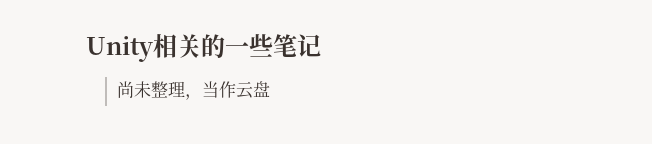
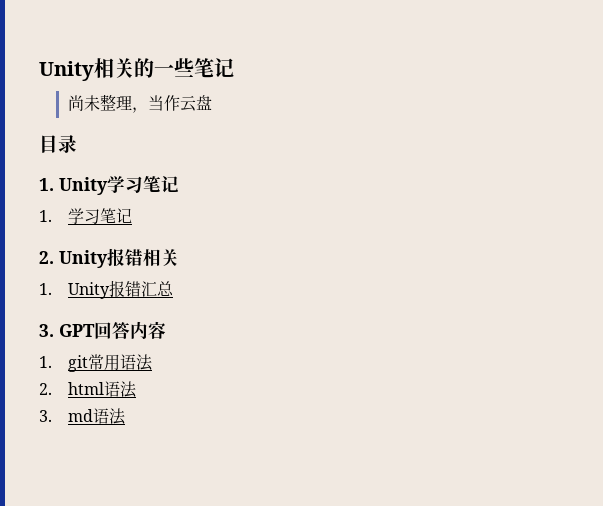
(270, 89) none -> [39,135,77,153] [39,175,179,195] [39,208,132,224] [39,248,179,268] [39,280,174,299] [39,321,166,339] [39,354,153,372] [39,381,137,398] [39,408,126,425] // 目录 // 1. Unity学习笔记 // 1.学习笔记 // 2. Unity报错相关 // 1. Unity报错汇总 // 3. GPT回答内容 // 1. git常用语法 // 2. html语法 // 3. md语法

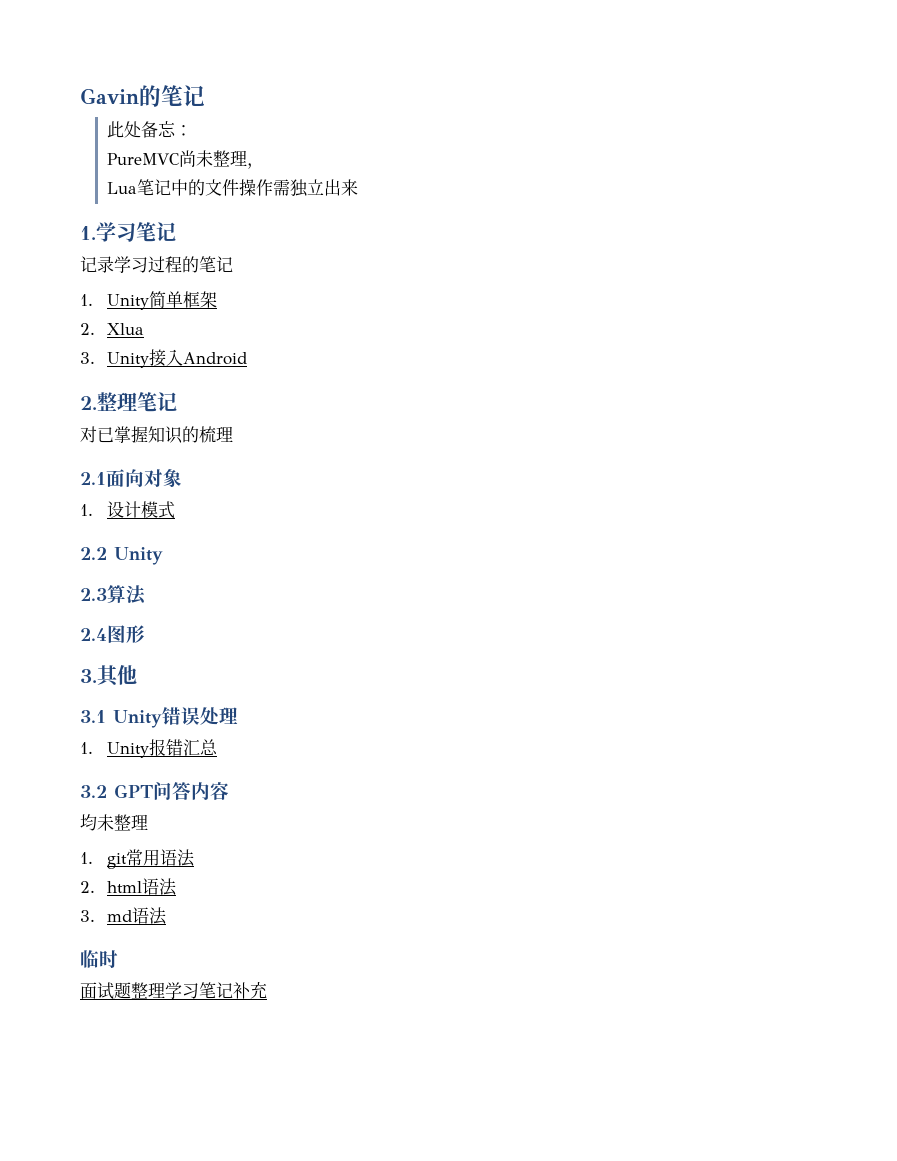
[39,58,234,81] [67,94,212,113] [39,135,77,153] [39,175,179,195] [39,208,132,224] [39,248,179,268] Unity相关的一些笔记 // 尚未整理，当作云盘 // 目录 // 1. Unity学习笔记 // 1.学习笔记 // 2. Unity报错相关 -> [80,85,205,107] [107,121,193,138] [107,150,265,169] [107,179,359,197] [80,222,176,242] [80,256,233,273] [80,291,218,310] [80,323,145,335] [80,349,248,368] [80,392,177,412] [80,426,233,444] [80,469,182,487] [80,501,176,519] [80,547,163,565] [80,585,146,605] [80,625,145,643] [80,665,137,687] [80,707,238,728] Gavin的笔记 // 此处备忘： // PureMVC尚未整理， // Lua笔记中的文件操作需独立出来 // 1.学习笔记 // 记录学习过程的笔记 // 1. Unity简单框架 // 2. Xlua // 3. Unity接入Android // 2.整理笔记 // 对已掌握知识的梳理 // 2.1面向对象 // 1.设计模式 // 2.2 Unity // 2.3算法 // 2.4图形 // 3.其他 // 3.1 Unity错误处理
[39,322,112,339] 3. GPT回 -> [80,782,172,800] 3.2 GPT问
(166, 330) none -> [80,814,148,831] // 均未整理
(126, 416) none -> [80,950,118,968] [80,981,267,1000] // 临时 // 面试题整理学习笔记补充

